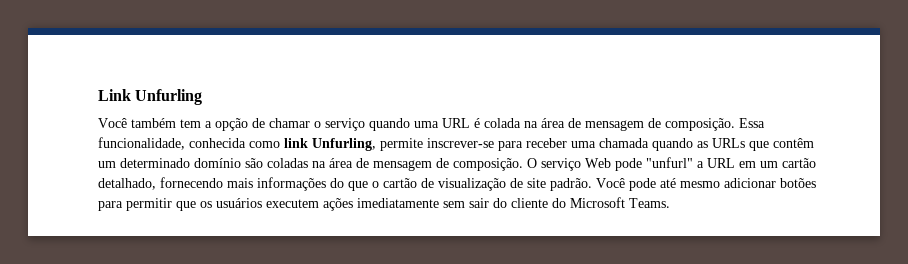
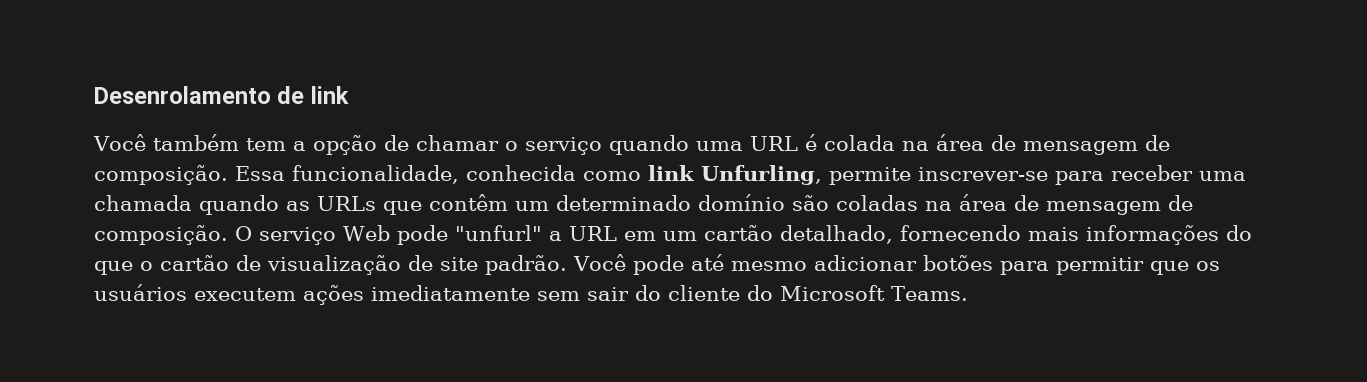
[98,89,203,105] Link Unfurling -> [94,86,349,104] Desenrolamento de link

